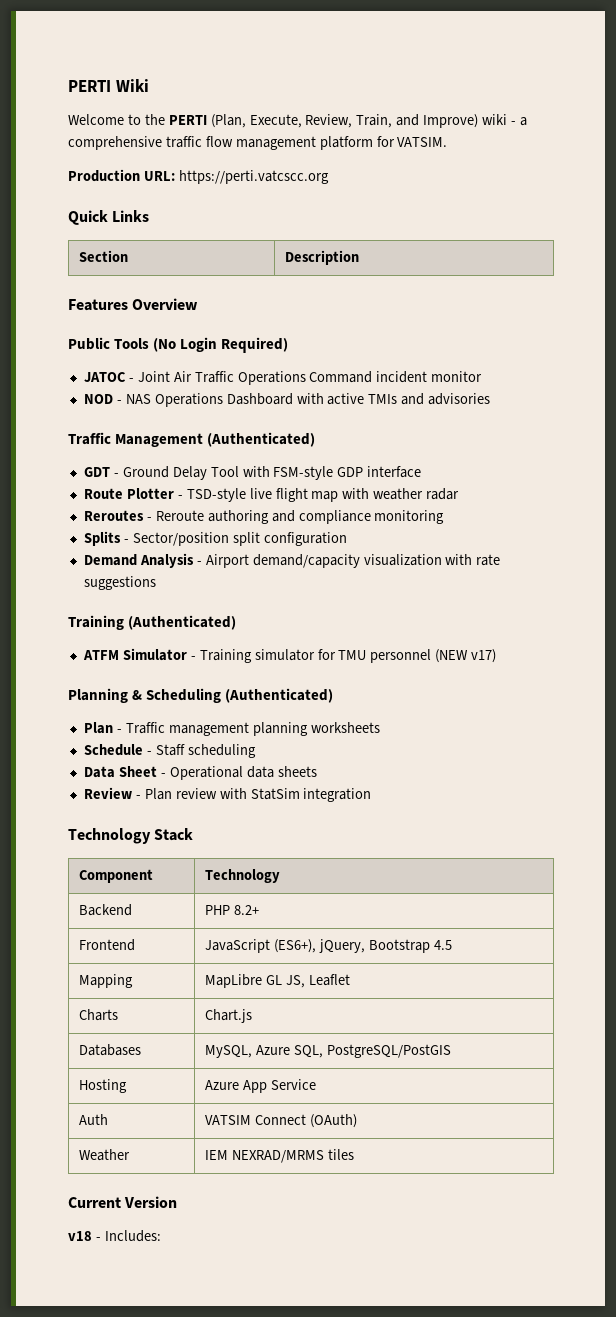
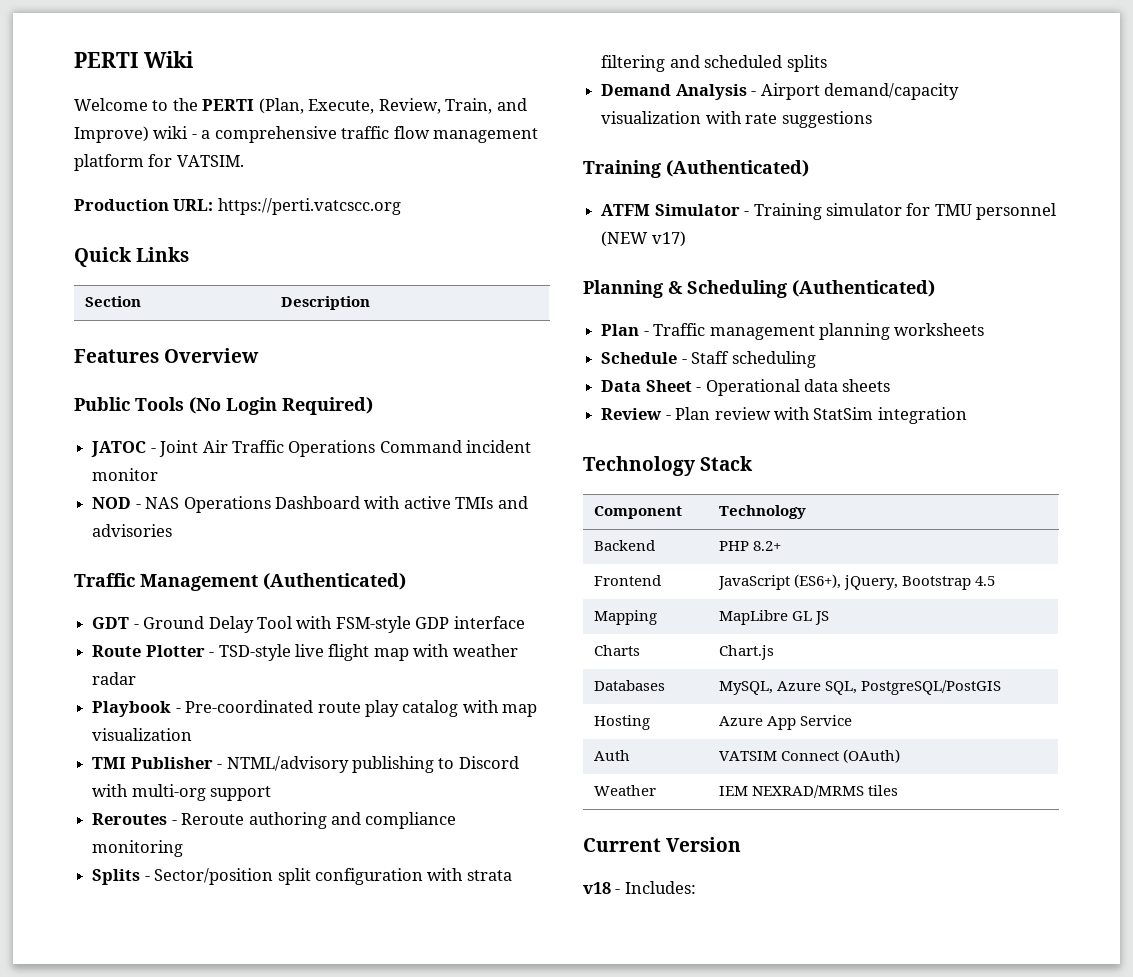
(460, 494) none -> [92,700,538,717] [92,728,193,741] [92,756,519,773] [92,784,272,801] // Playbook - Pre-coordinated route play catalog with map visualization // TMI Publisher - NTML/advisory publishing to Discord with multi-org support
(347, 539) none -> [427,868,512,881] [601,55,827,72] with strata filtering and scheduled splits
[285,974,350,988] JS, Leaflet -> [814,611,829,625] JS

